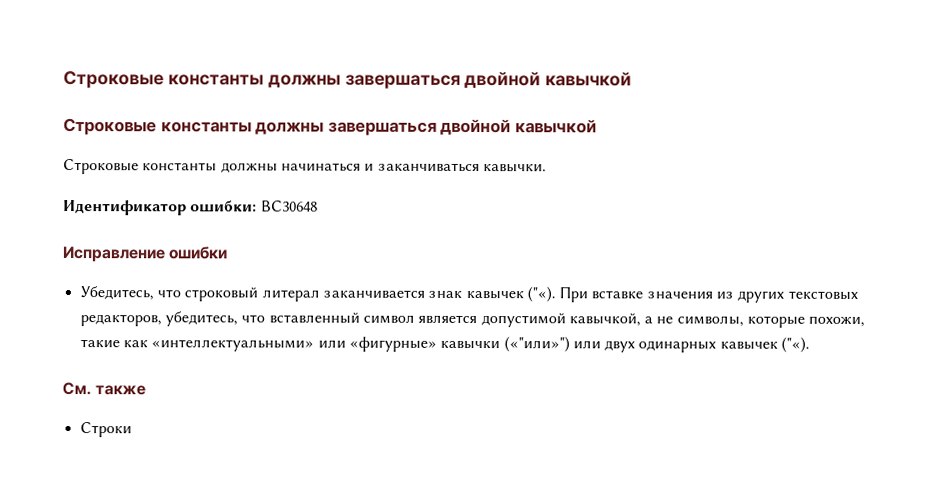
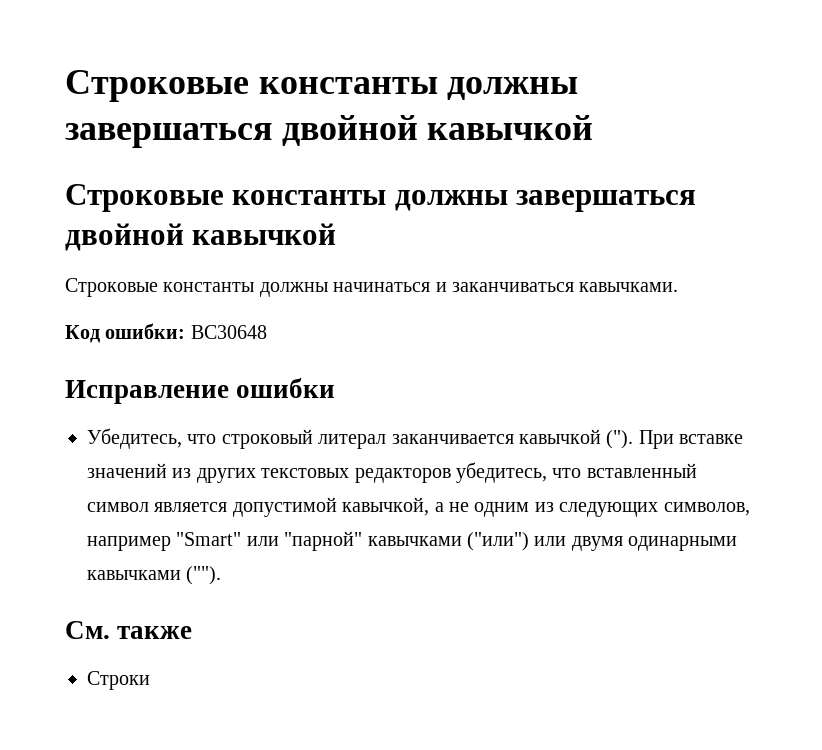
[482,163,547,173] [63,200,187,216] кавычки. // Идентификатор -> [579,282,679,292] [65,325,100,343] кавычками. // Код
[428,286,556,303] знак кавычек ("«). -> [519,429,634,449] кавычкой (").
[646,291,713,299] значения -> [87,463,167,478] значений
[79,314,162,327] редакторов, -> [354,468,451,483] редакторов
[676,315,866,328] [79,336,811,353] символы, которые похожи, такие как «интеллектуальными» или «фигурные» кавычки («"или»") или двух одинарных кавычек ("«). -> [474,502,750,517] [87,531,738,551] [87,566,222,585] одним из следующих символов, например "Smart" или "парной" кавычками ("или") или двумя одинарными кавычками ("").

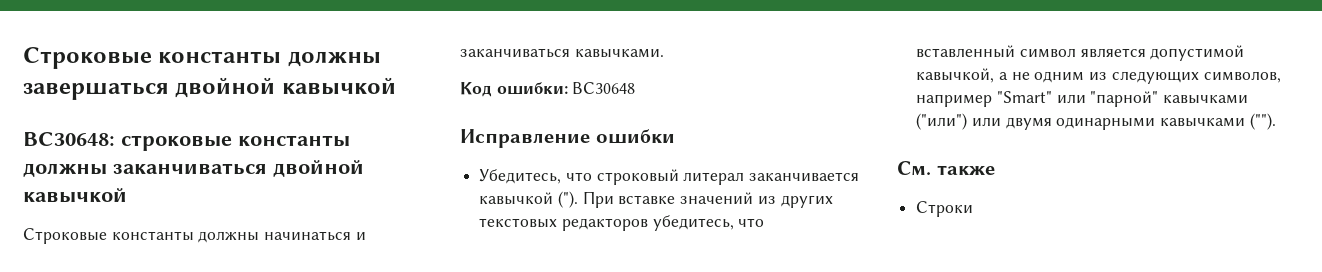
[65,70,579,102] [65,115,594,148] [65,184,697,212] Строковые константы должны завершаться двойной кавычкой // Строковые константы должны завершаться -> [23,47,381,69] [23,77,396,100] [23,132,350,151] [23,163,267,177] Строковые константы должны завершаться двойной кавычкой // BC30648: строковые константы должны заканчиваться

